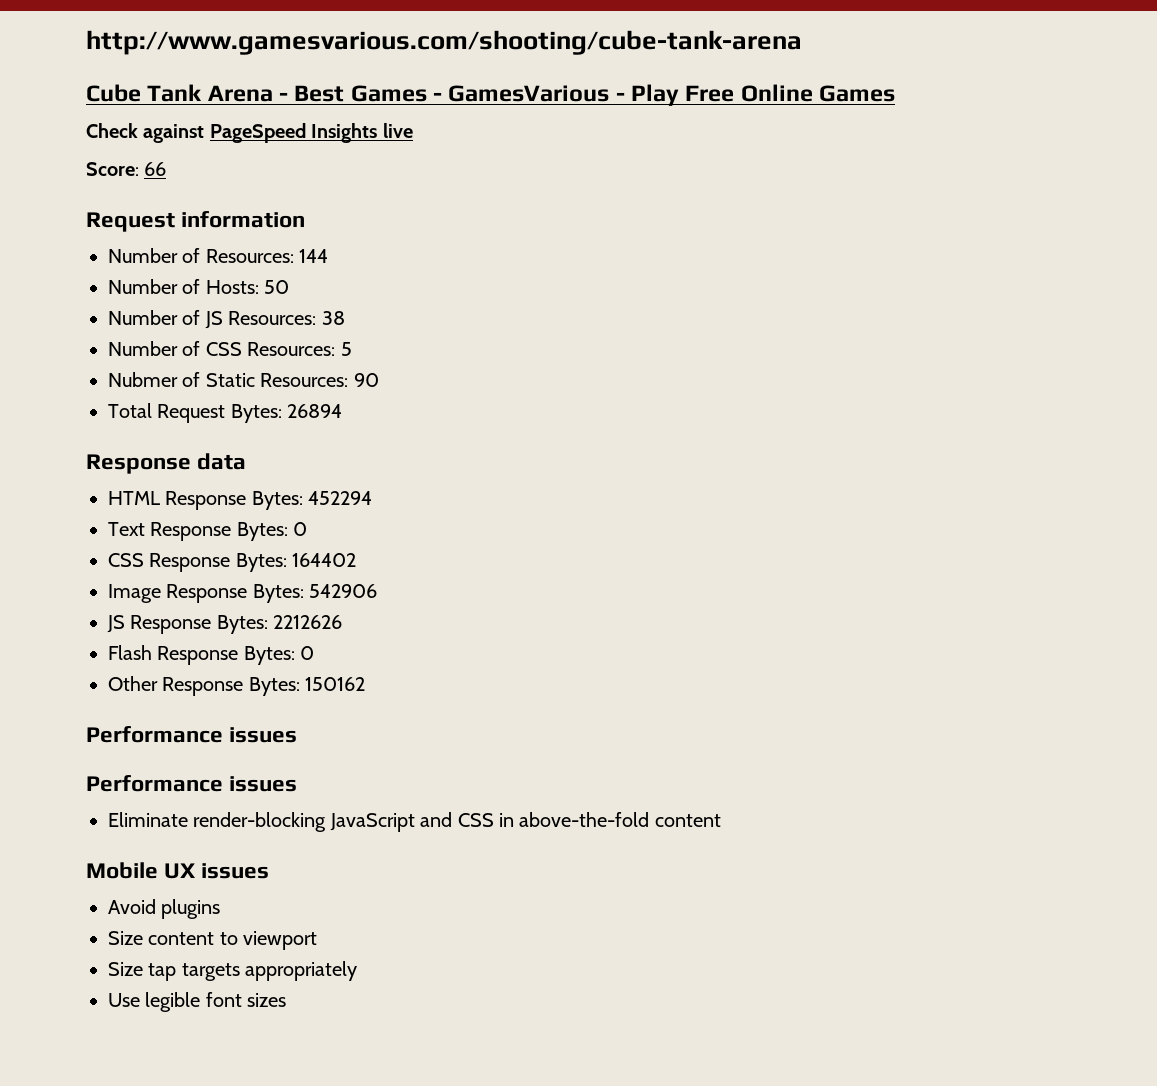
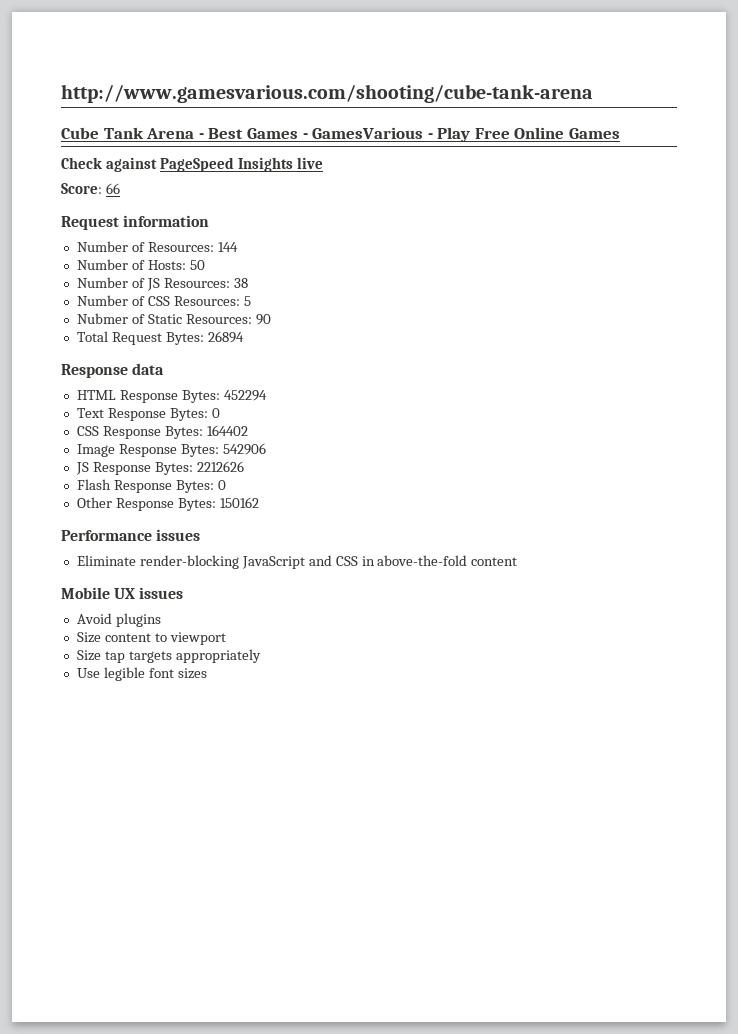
[86,775,298,792] // Performance issues -> (201, 535) none

